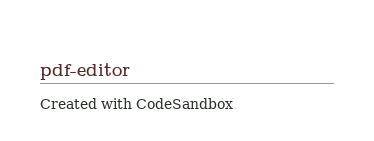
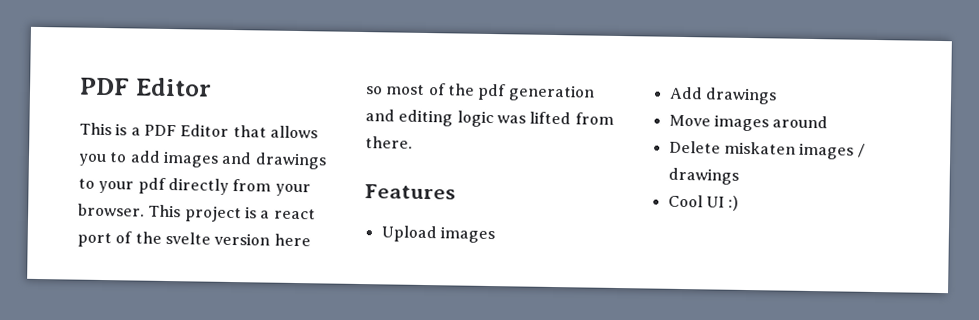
[40,63,130,80] [40,98,233,109] pdf-editor // Created with CodeSandbox -> [79,77,212,97] [79,122,318,139] [78,150,327,170] [78,177,311,197] [78,203,316,223] [77,231,311,248] [366,83,595,102] [365,109,614,128] [365,136,413,149] [364,184,456,200] [380,225,495,244] [668,86,777,105] [668,114,829,132] [668,140,866,160] [667,167,739,185] [667,194,740,211] PDF Editor // This is a PDF Editor that allows you to add images and drawings to your pdf directly from your browser. This project is a react port of the svelte version here so most of the pdf generation and editing logic was lifted from there. // Features // Upload images // Add drawings // Move images around // Delete miskaten images / drawings // Cool UI :)

